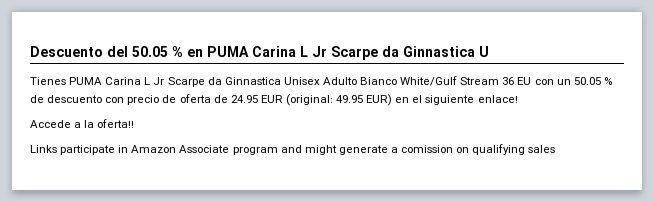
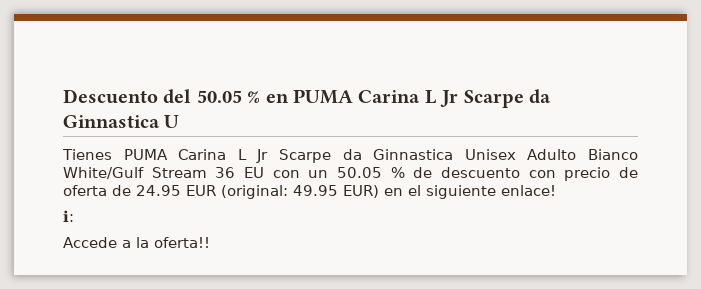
(518, 99) none -> [63,210,74,222] // ℹ:
[30,144,556,155] // Links participate in Amazon Associate program and might generate a comission on qualifying sales -> (210, 242) none

